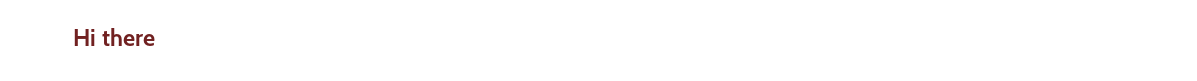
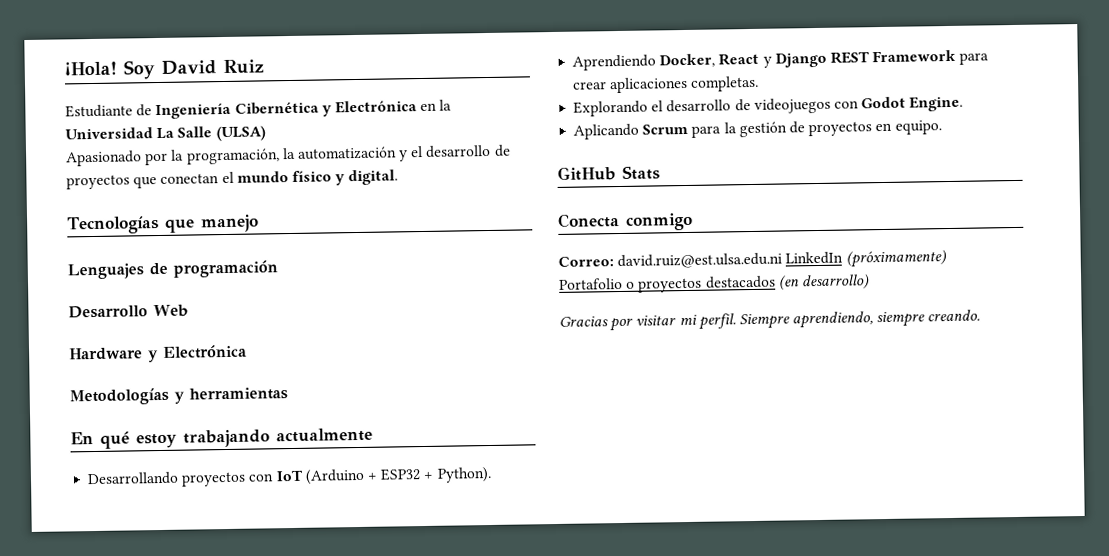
[73,28,156,46] Hi there -> [64,59,264,80] [65,99,453,120] [65,125,266,142] [66,144,511,167] [66,169,399,190] [67,214,259,235] [67,260,278,280] [68,304,188,319] [69,344,247,363] [69,387,288,406] [70,427,373,449] [87,466,492,487] [572,49,990,71] [573,75,760,94] [573,95,964,117] [573,120,942,140] [557,165,660,181] [558,212,693,231] [558,250,947,270] [559,274,870,293] [559,309,981,332] ¡Hola! Soy David Ruiz // Estudiante de Ingeniería Cibernética y Electrónica en la Universidad La Salle (ULSA) // Apasionado por la programación, la automatización y el desarrollo de proyectos que conectan el mundo físico y digital. // Tecnologías que manejo // Lenguajes de programación // Desarrollo Web // Hardware y Electrónica // Metodologías y herramientas // En qué estoy trabajando actualmente // Desarrollando proyectos con IoT (Arduino + ESP32 + Python). // Aprendiendo Docker, React y Django REST Framework para crear aplicaciones completas. // Explorando el desarrollo de videojuegos con Godot Engine. // Aplicando Scrum para la gestión de proyectos en equipo. // GitHub Stats // Conecta conmigo // Correo: david.ruiz@est.ulsa.edu.ni LinkedIn (próximamente) // Portafolio o proyectos destacados (en desarrollo) // Gracias por visitar mi perfil. Siempre aprendiendo, siempre creando.

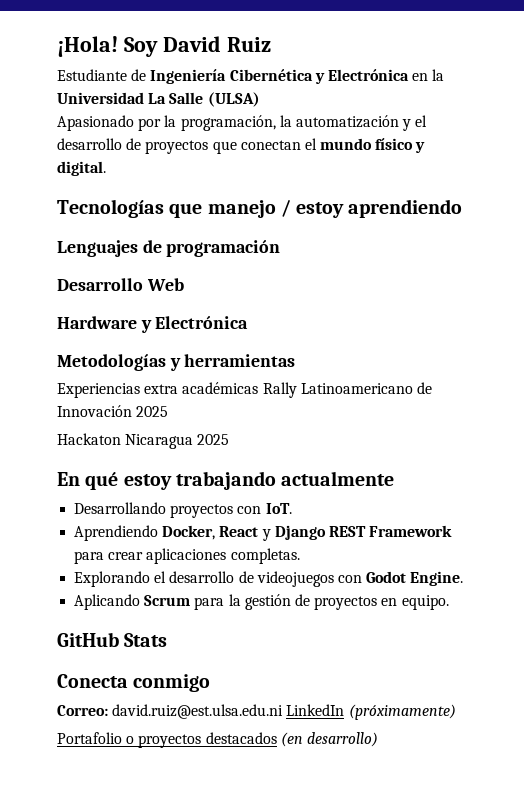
(259, 223) none -> [280,199,463,218] / estoy aprendiendo
(288, 394) none -> [57,382,432,398] [57,405,169,417] [57,433,230,449] // Experiencias extra académicas Rally Latinoamericano de Innovación 2025 // Hackaton Nicaragua 2025
[275,466,492,485] IoT (Arduino + ESP32 + Python). -> [265,503,292,514] IoT.
[559,309,981,332] // Gracias por visitar mi perfil. Siempre aprendiendo, siempre creando. -> (378, 739) none

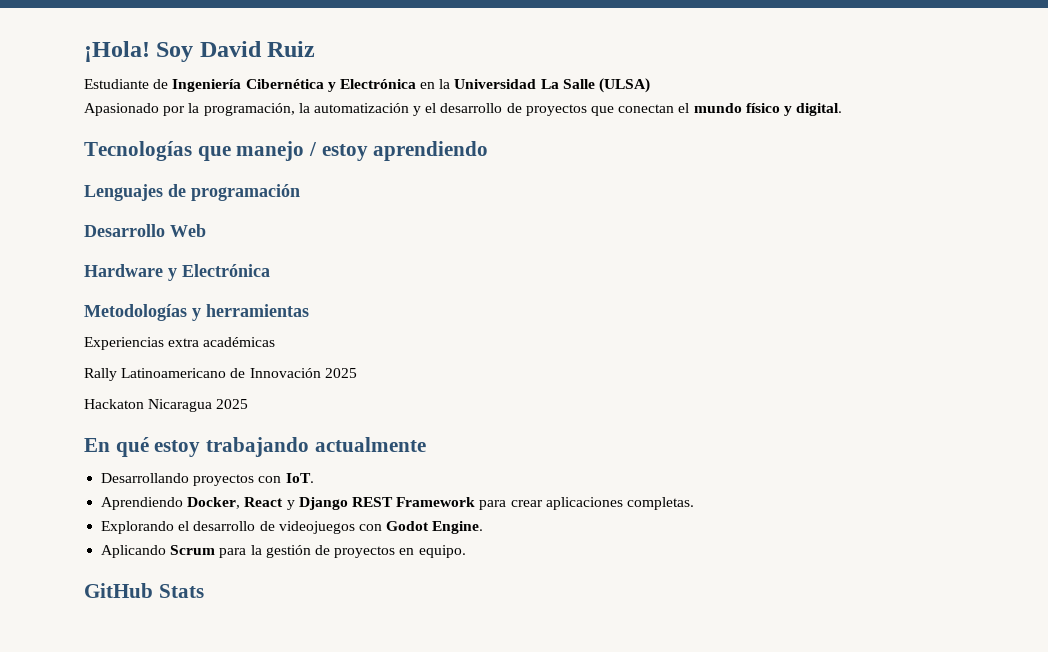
(259, 388) none -> (276, 342) //
[57,674,211,692] [57,704,456,720] [57,732,378,748] // Conecta conmigo // Correo: david.ruiz@est.ulsa.edu.ni LinkedIn (próximamente) // Portafolio o proyectos destacados (en desarrollo) -> (204, 591) none

